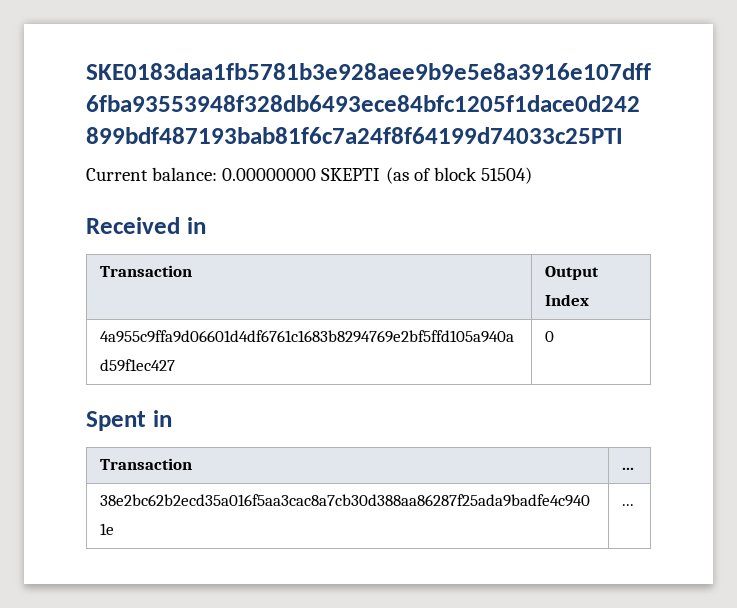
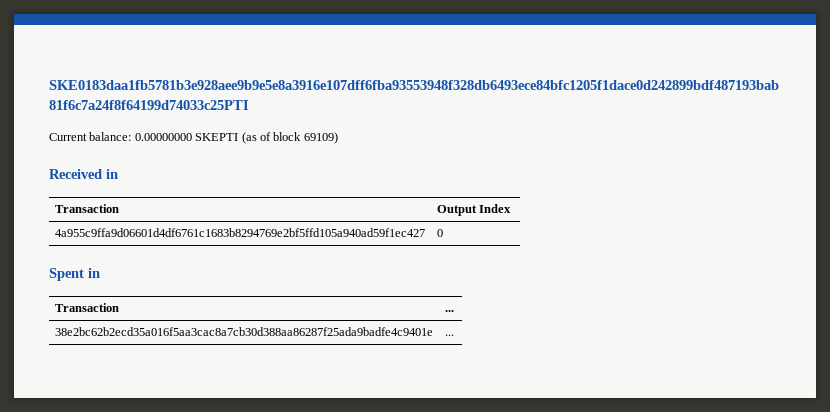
[480,167,532,184] 51504) -> [303,132,338,144] 69109)

